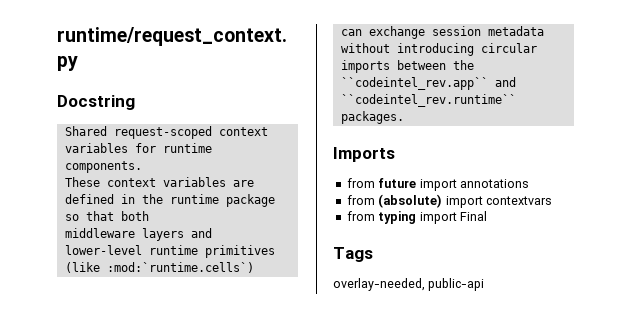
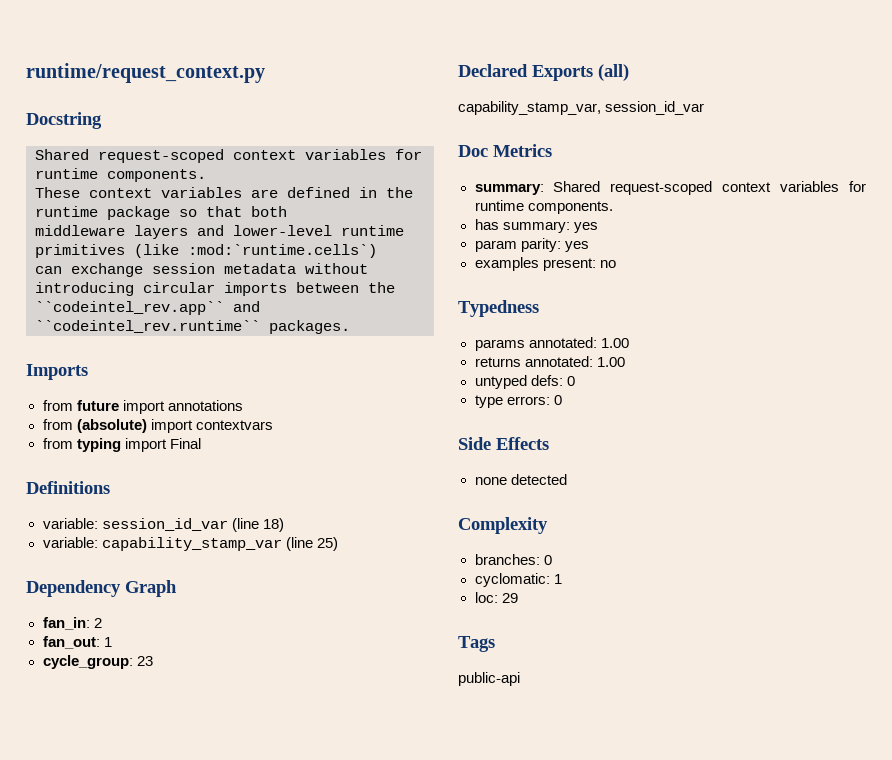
(487, 216) none -> [26,481,110,494] [42,518,284,532] [42,537,338,551] [26,580,177,597] [42,617,102,630] [42,636,112,649] [42,655,153,669] [458,64,629,81] [458,101,705,115] [458,144,552,157] [474,181,866,195] [474,200,613,214] [474,219,598,233] [474,238,589,252] [474,257,616,271] [458,300,539,317] [474,337,629,351] [474,356,625,367] [474,375,575,389] [474,395,562,408] [458,437,549,450] [474,474,567,485] [458,517,548,534] [474,554,552,565] [474,573,562,587] [474,592,518,603] // Definitions // variable: session_id_var (line 18) // variable: capability_stamp_var (line 25) // Dependency Graph // fan_in: 2 // fan_out: 1 // cycle_group: 23 // Declared Exports (all) // capability_stamp_var, session_id_var // Doc Metrics // summary: Shared request-scoped context variables for runtime components. // has summary: yes // param parity: yes // examples present: no // Typedness // params annotated: 1.00 // returns annotated: 1.00 // untyped defs: 0 // type errors: 0 // Side Effects // none detected // Complexity // branches: 0 // cyclomatic: 1 // loc: 29
[333,278,425,291] overlay-needed, -> (495, 644) none

